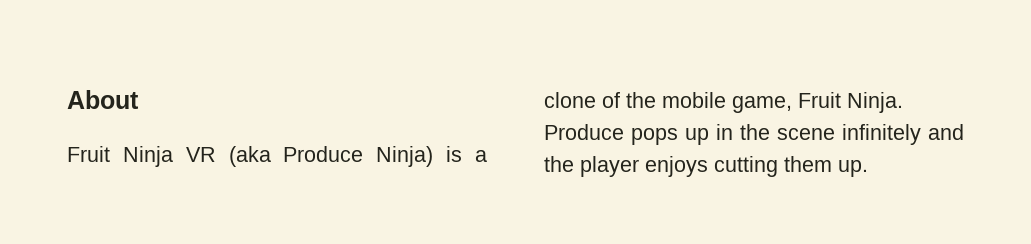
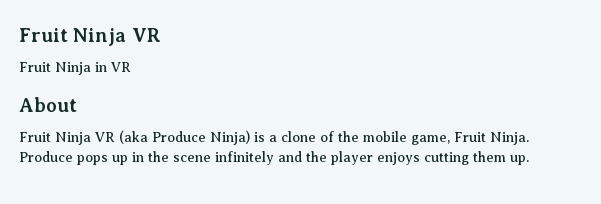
(67, 99) none -> [19,28,161,46] [19,62,131,75] Fruit Ninja VR // Fruit Ninja in VR //

